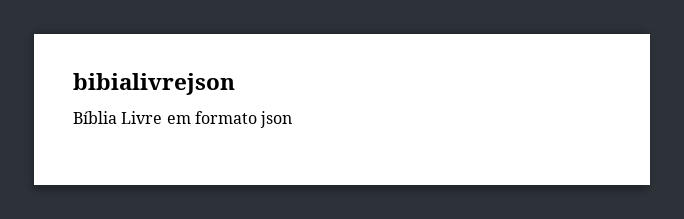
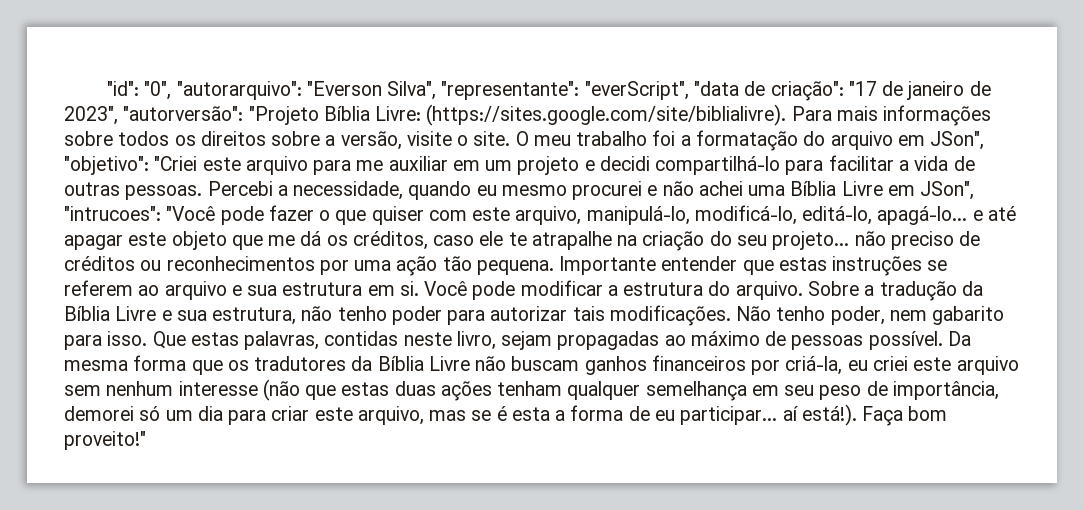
[73,73,235,95] [73,111,293,128] bibialivrejson // Bíblia Livre em formato json -> [107,81,991,101] [64,104,992,126] [64,130,985,151] [64,155,975,175] [64,181,975,200] [64,205,1016,225] [64,231,981,251] [64,256,948,276] [64,280,983,301] [64,305,1005,326] [64,331,971,350] [64,355,1019,375] [64,379,999,401] [64,404,948,426] [64,431,146,450] "id": "0", "autorarquivo": "Everson Silva", "representante": "everScript", "data de criação": "17 de janeiro de 2023", "autorversão": "Projeto Bíblia Livre: (https://sites.google.com/site/biblialivre). Para mais informações sobre todos os direitos sobre a versão, visite o site. O meu trabalho foi a formatação do arquivo em JSon", "objetivo": "Criei este arquivo para me auxiliar em um projeto e decidi compartilhá-lo para facilitar a vida de outras pessoas. Percebi a necessidade, quando eu mesmo procurei e não achei uma Bíblia Livre em JSon", "intrucoes": "Você pode fazer o que quiser com este arquivo, manipulá-lo, modificá-lo, editá-lo, apagá-lo... e até apagar este objeto que me dá os créditos, caso ele te atrapalhe na criação do seu projeto... não preciso de créditos ou reconhecimentos por uma ação tão pequena. Importante entender que estas instruções se referem ao arquivo e sua estrutura em si. Você pode modificar a estrutura do arquivo. Sobre a tradução da Bíblia Livre e sua estrutura, não tenho poder para autorizar tais modificações. Não tenho poder, nem gabarito para isso. Que estas palavras, contidas neste livro, sejam propagadas ao máximo de pessoas possível. Da mesma forma que os tradutores da Bíblia Livre não buscam ganhos financeiros por criá-la, eu criei este arquivo sem nenhum interesse (não que estas duas ações tenham qualquer semelhança em seu peso de importância, demorei só um dia para criar este arquivo, mas se é esta a forma de eu participar... aí está!). Faça bom proveito!"

